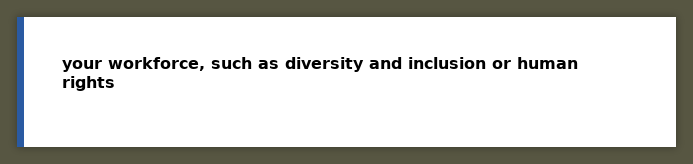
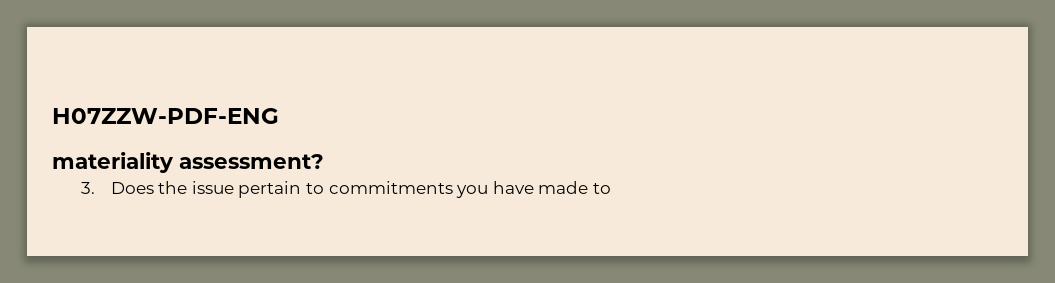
[62,57,578,72] [62,76,115,91] your workforce, such as diversity and inclusion or human rights -> [52,108,279,124] [52,152,324,173] [81,181,611,198] H07ZZW-PDF-ENG // materiality assessment? // 3. Does the issue pertain to commitments you have made to

